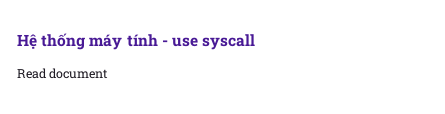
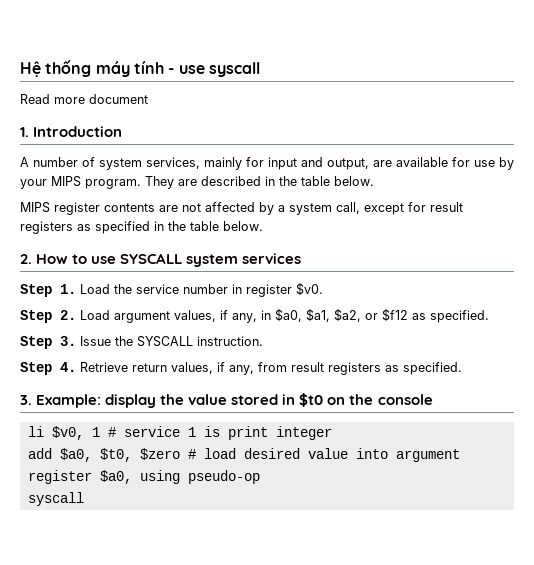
(47, 73) none -> [54,97,85,104] more
(109, 73) none -> [20,126,123,137] [20,157,514,170] [20,176,374,189] [20,202,463,215] [20,221,263,234] [20,253,302,267] [20,282,323,297] [20,308,489,323] [20,336,263,349] [20,362,462,375] [20,393,433,408] [27,426,332,440] [27,448,460,462] [27,470,260,484] [27,492,84,506] // 1. Introduction // A number of system services, mainly for input and output, are available for use by your MIPS program. They are described in the table below. // MIPS register contents are not affected by a system call, except for result registers as specified in the table below. // 2. How to use SYSCALL system services // Step 1. Load the service number in register $v0. // Step 2. Load argument values, if any, in $a0, $a1, $a2, or $f12 as specified. // Step 3. Issue the SYSCALL instruction. // Step 4. Retrieve return values, if any, from result registers as specified. // 3. Example: display the value stored in $t0 on the console // li $v0, 1 # service 1 is print integer // add $a0, $t0, $zero # load desired value into argument register $a0, using pseudo-op // syscall

